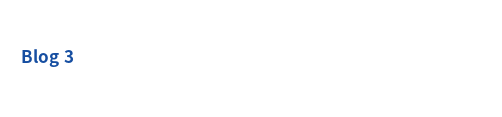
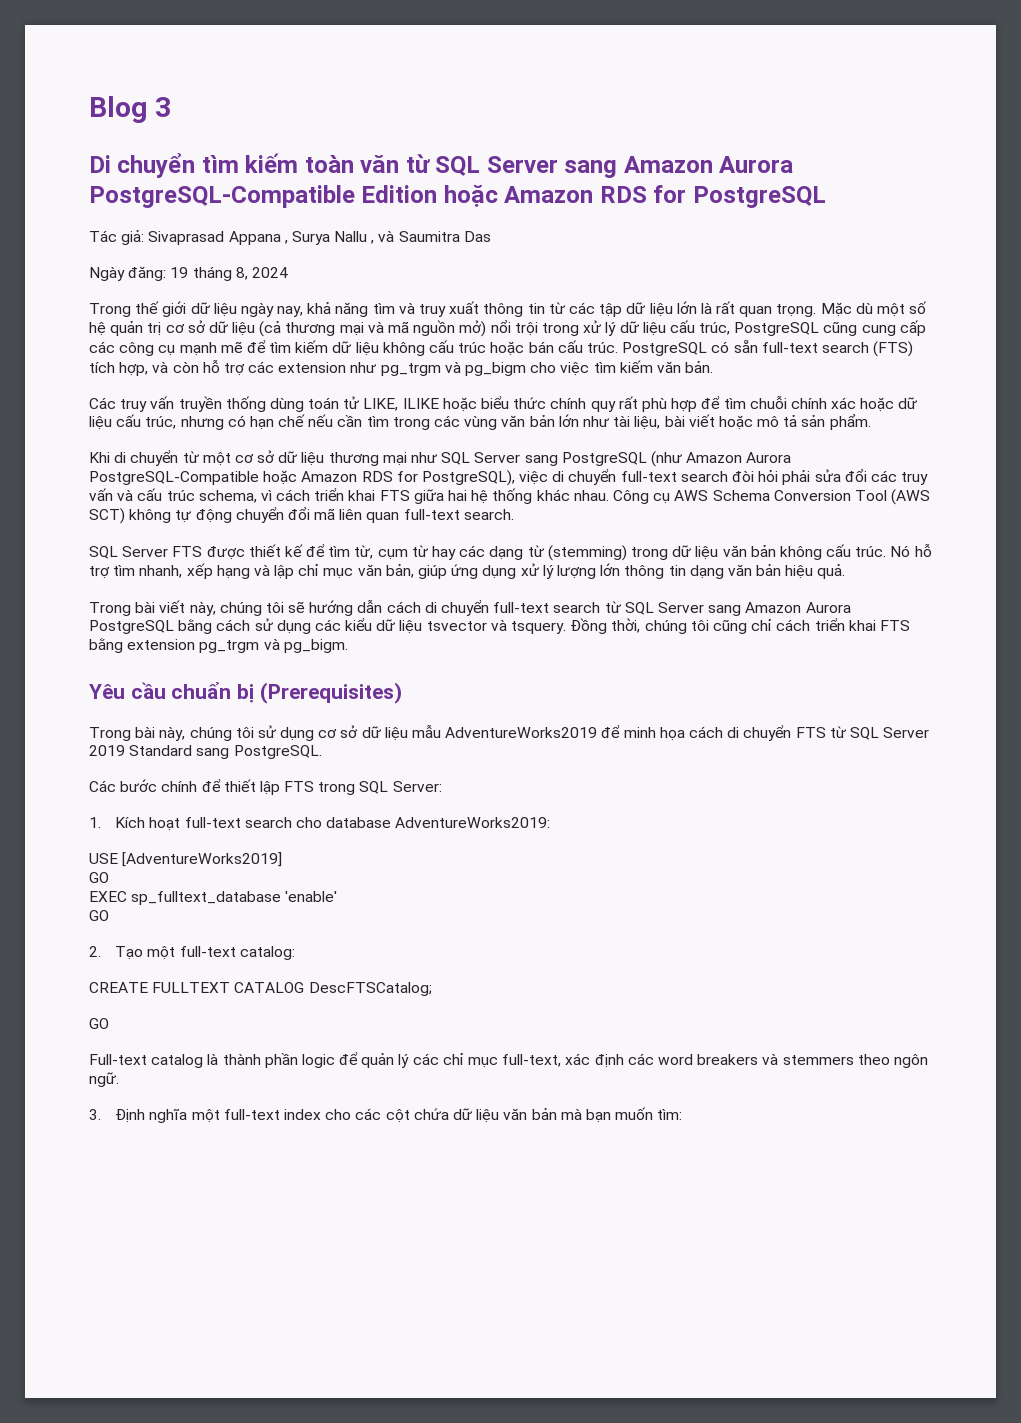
(74, 56) none -> [89,153,794,178] [89,185,826,208] [89,230,491,245] [89,266,288,281] [89,301,928,317] [89,320,926,337] [89,339,914,357] [89,359,714,376] [89,395,919,412] [89,414,871,430] [89,450,792,467] [89,469,929,486] [89,488,931,505] [89,507,514,524] [89,543,932,561] [89,563,846,579] [89,599,851,616] [89,618,910,634] [89,638,348,653] [89,682,402,704] [89,724,930,741] [89,745,322,759] [89,779,442,795] [89,817,551,831] [89,852,283,867] [89,872,109,883] [89,891,338,905] [89,910,109,921] [89,946,295,960] [89,982,432,996] [89,1018,109,1029] [89,1052,928,1068] [89,1072,119,1087] [89,1107,683,1123] // Di chuyển tìm kiếm toàn văn từ SQL Server sang Amazon Aurora PostgreSQL-Compatible Edition hoặc Amazon RDS for PostgreSQL // Tác giả: Sivaprasad Appana , Surya Nallu , và Saumitra Das // Ngày đăng: 19 tháng 8, 2024 // Trong thế giới dữ liệu ngày nay, khả năng tìm và truy xuất thông tin từ các tập dữ liệu lớn là rất quan trọng. Mặc dù một số hệ quản trị cơ sở dữ liệu (cả thương mại và mã nguồn mở) nổi trội trong xử lý dữ liệu cấu trúc, PostgreSQL cũng cung cấp các công cụ mạnh mẽ để tìm kiếm dữ liệu không cấu trúc hoặc bán cấu trúc. PostgreSQL có sẵn full-text search (FTS) tích hợp, và còn hỗ trợ các extension như pg_trgm và pg_bigm cho việc tìm kiếm văn bản. // Các truy vấn truyền thống dùng toán tử LIKE, ILIKE hoặc biểu thức chính quy rất phù hợp để tìm chuỗi chính xác hoặc dữ liệu cấu trúc, nhưng có hạn chế nếu cần tìm trong các vùng văn bản lớn như tài liệu, bài viết hoặc mô tả sản phẩm. // Khi di chuyển từ một cơ sở dữ liệu thương mại như SQL Server sang PostgreSQL (như Amazon Aurora PostgreSQL-Compatible hoặc Amazon RDS for PostgreSQL), việc di chuyển full-text search đòi hỏi phải sửa đổi các truy vấn và cấu trúc schema, vì cách triển khai FTS giữa hai hệ thống khác nhau. Công cụ AWS Schema Conversion Tool (AWS SCT) không tự động chuyển đổi mã liên quan full-text search. // SQL Server FTS được thiết kế để tìm từ, cụm từ hay các dạng từ (stemming) trong dữ liệu văn bản không cấu trúc. Nó hỗ trợ tìm nhanh, xếp hạng và lập chỉ mục văn bản, giúp ứng dụng xử lý lượng lớn thông tin dạng văn bản hiệu quả. // Trong bài viết này, chúng tôi sẽ hướng dẫn cách di chuyển full-text search từ SQL Server sang Amazon Aurora PostgreSQL bằng cách sử dụng các kiểu dữ liệu tsvector và tsquery. Đồng thời, chúng tôi cũng chỉ cách triển khai FTS bằng extension pg_trgm và pg_bigm. // Yêu cầu chuẩn bị (Prerequisites) // Trong bài này, chúng tôi sử dụng cơ sở dữ liệu mẫu AdventureWorks2019 để minh họa cách di chuyển FTS từ SQL Server 2019 Standard sang PostgreSQL. // Các bước chính để thiết lập FTS trong SQL Server: // 1. Kích hoạt full-text search cho database AdventureWorks2019: // USE [AdventureWorks2019] // GO // EXEC sp_fulltext_database 'enable' // GO // 2. Tạo một full-text catalog: // CREATE FULLTEXT CATALOG DescFTSCatalog; // GO // Full-text catalog là thành phần logic để quản lý các chỉ mục full-text, xác định các word breakers và stemmers theo ngôn ngữ. // 3. Định nghĩa một full-text index cho các cột chứa dữ liệu văn bản mà bạn muốn tìm:

